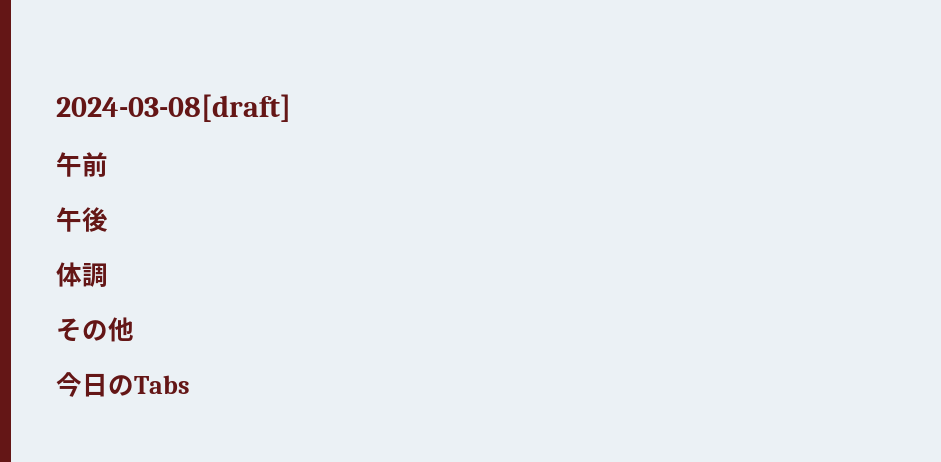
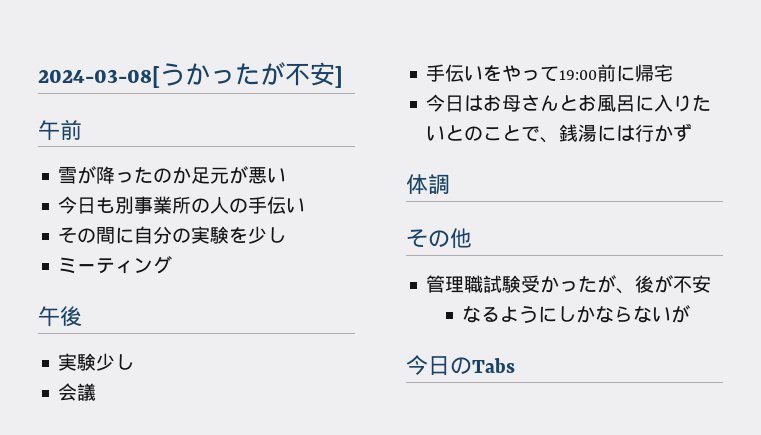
[56,94,291,122] [56,152,108,177] [56,207,108,232] [56,262,108,287] [56,317,134,342] 2024-03-08[draft] // 午前 // 午後 // 体調 // その他 -> [38,62,343,88] [38,119,82,140] [58,166,287,184] [58,196,306,214] [58,226,287,244] [58,256,173,274] [38,306,82,327] [58,353,135,371] [58,383,97,401] [426,64,674,82] [426,94,712,112] [426,123,693,143] [406,174,450,195] [406,228,472,248] [426,275,712,294] [462,305,691,323] 2024-03-08[うかったが不安] // 午前 // 雪が降ったのか足元が悪い // 今日も別事業所の人の手伝い // その間に自分の実験を少し // ミーティング // 午後 // 実験少し // 会議 // 手伝いをやって19:00前に帰宅 // 今日はお母さんとお風呂に入りたいとのことで、銭湯には行かず // 体調 // その他 // 管理職試験受かったが、後が不安 // なるようにしかならないが

